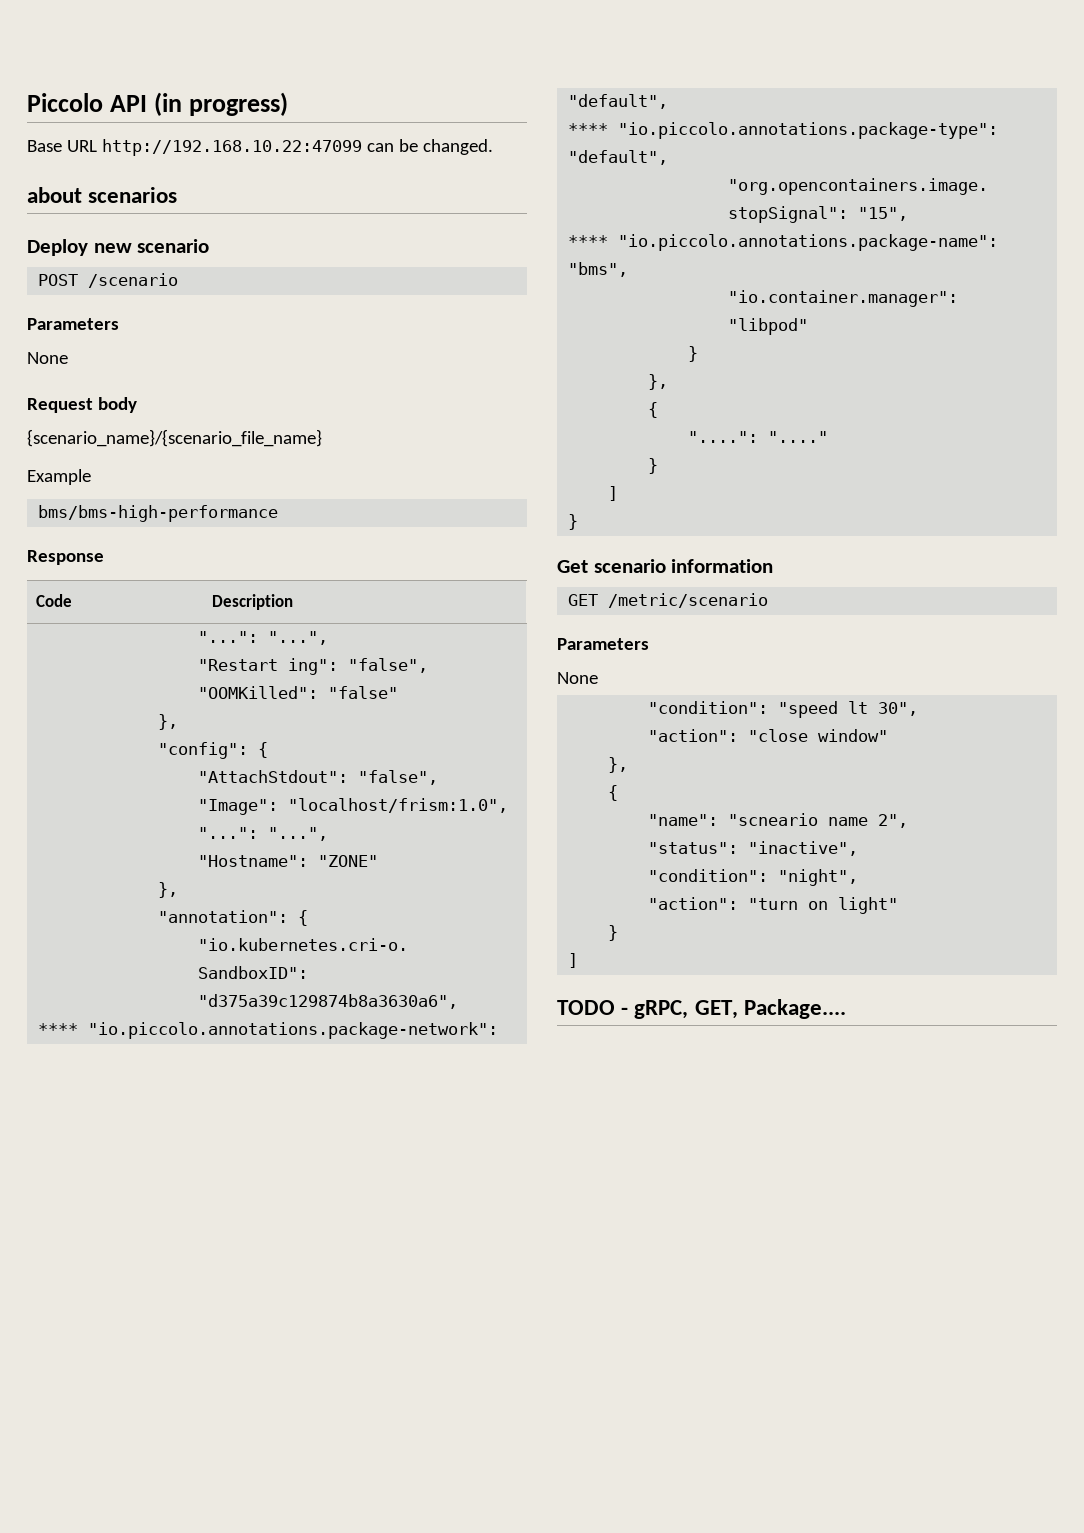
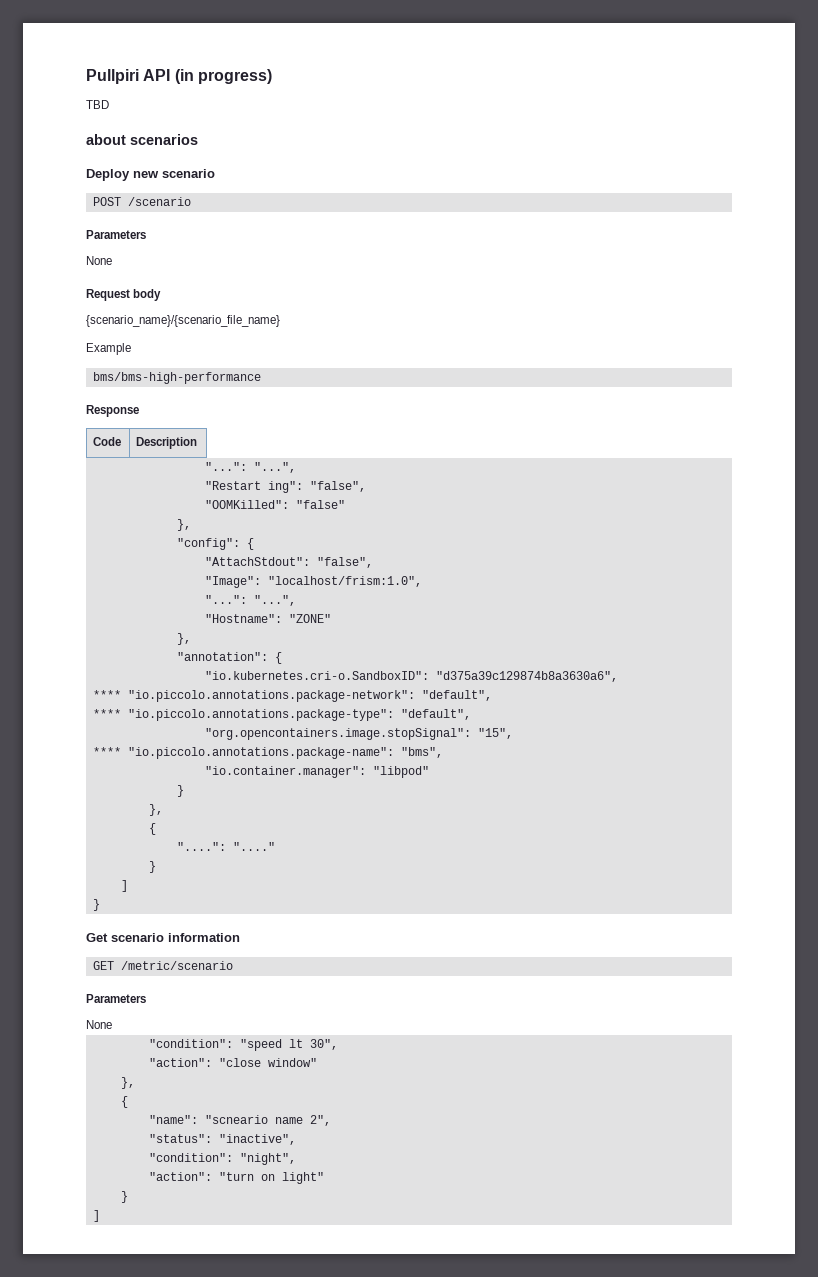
[27,93,103,112] Piccolo -> [86,69,139,84] Pullpiri
[27,139,493,156] Base URL http://192.168.10.22:47099 can be changed. -> [86,100,109,109] TBD
[557,999,846,1019] // TODO - gRPC, GET, Package.... -> (100, 1216) none

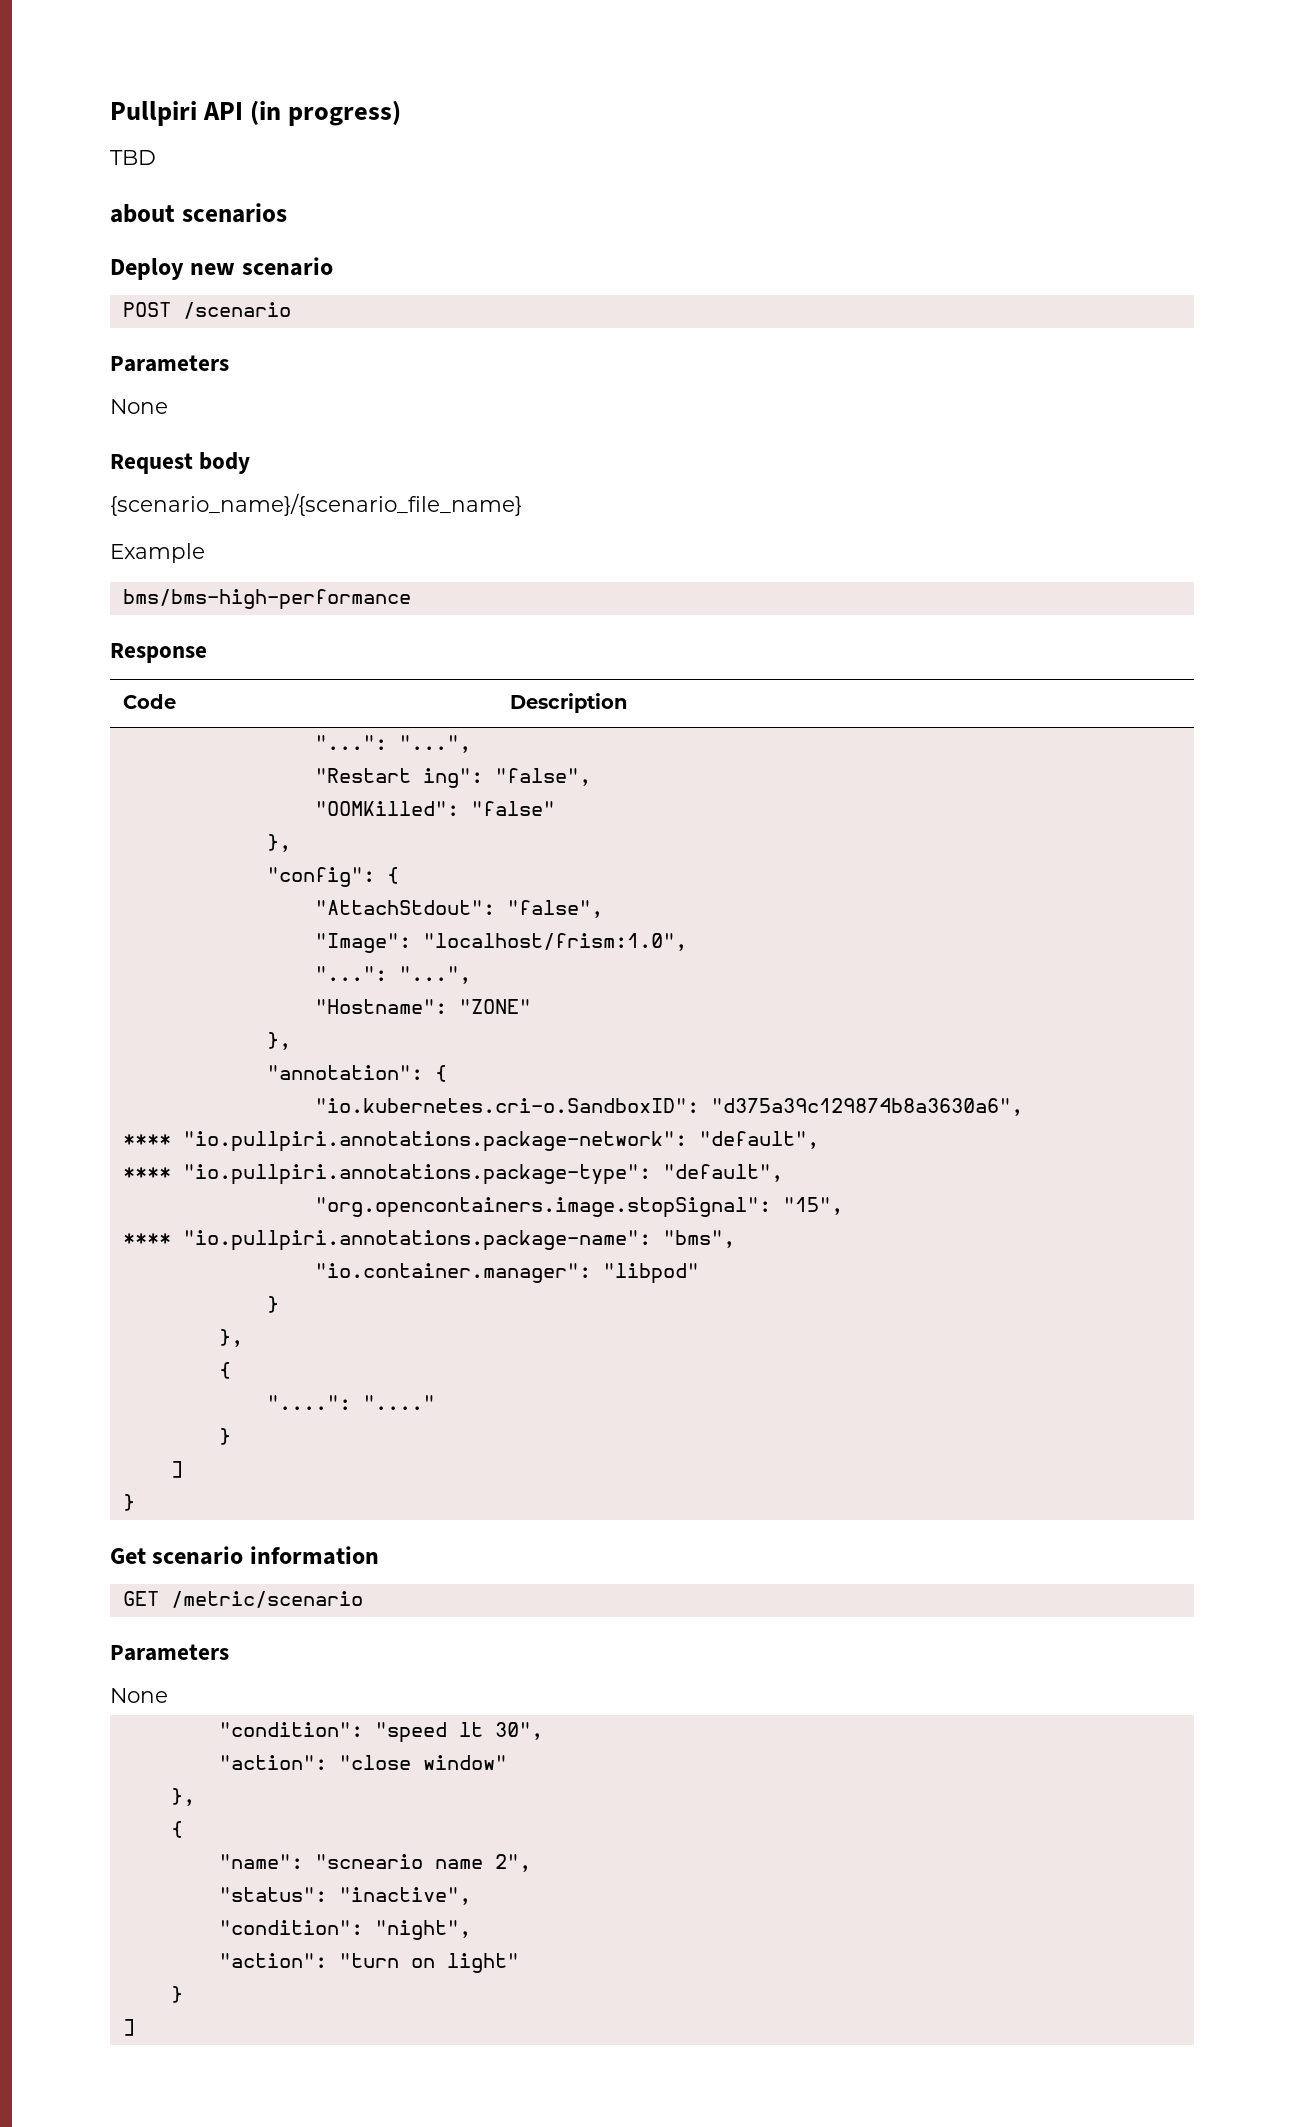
[127,690,415,702] "io.piccolo.annotations.package-network": -> [182,1131,687,1152] "io.pullpiri.annotations.package-network":
[127,709,394,721] "io.piccolo.annotations.package-type": -> [182,1164,651,1185] "io.pullpiri.annotations.package-type":
[127,747,394,759] "io.piccolo.annotations.package-name": -> [182,1230,651,1251] "io.pullpiri.annotations.package-name":

